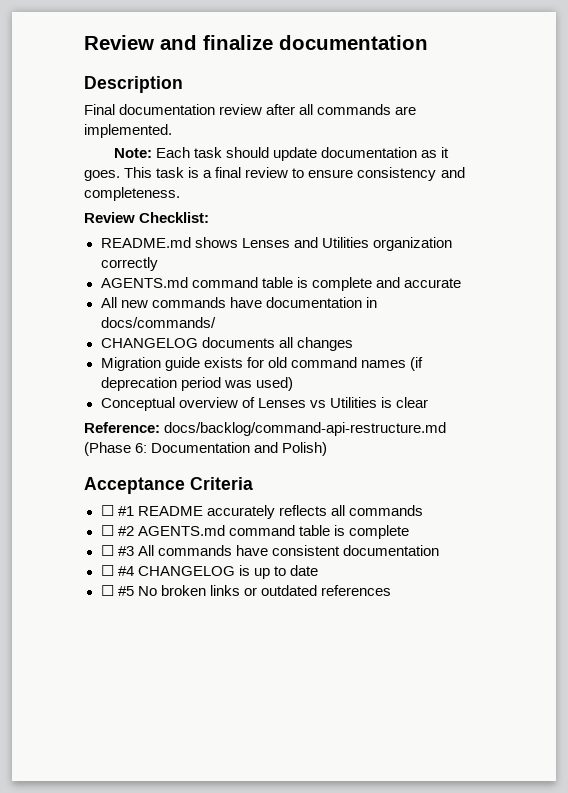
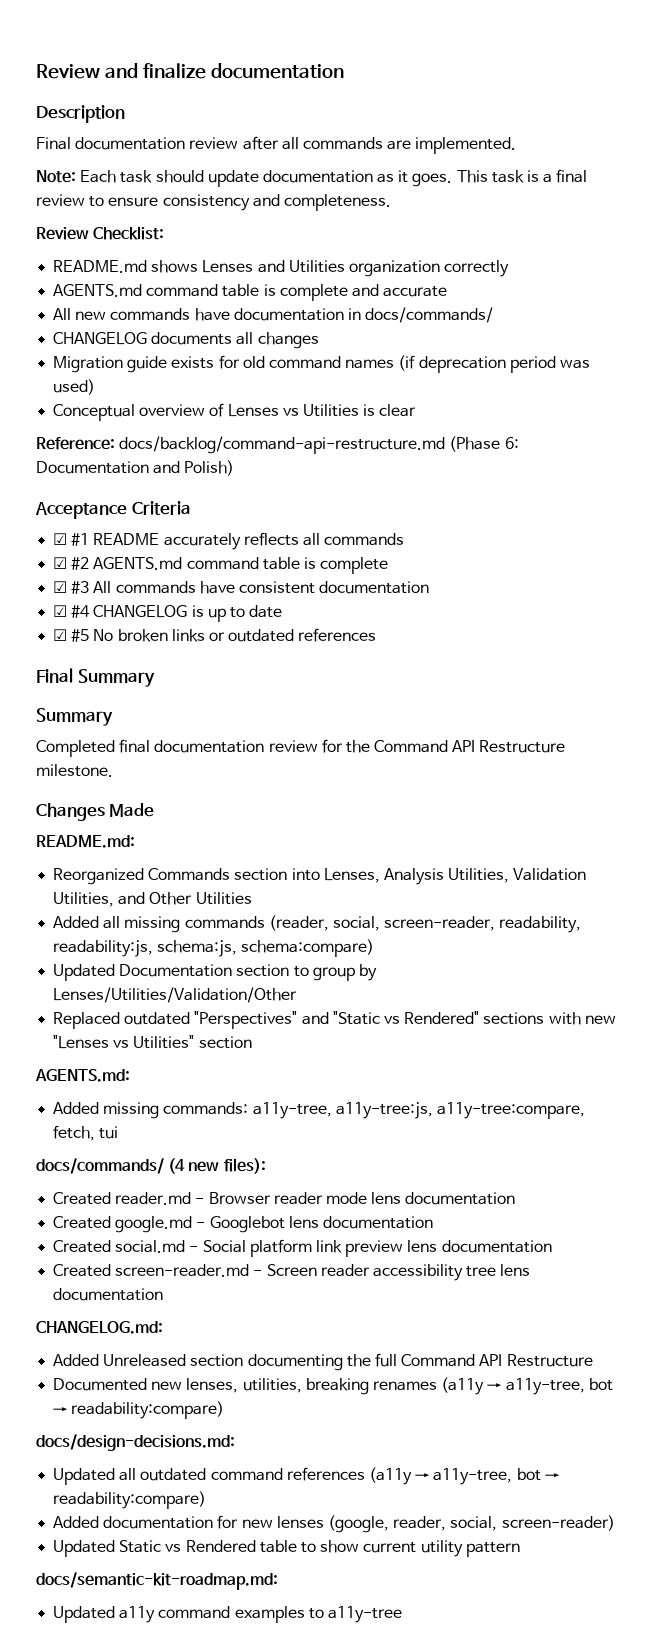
[100,505,114,516] ☐ -> [53,533,68,545] ☑
[100,525,114,536] ☐ -> [53,557,68,569] ☑
[100,545,114,556] ☐ -> [53,581,68,593] ☑
[100,565,114,576] ☐ -> [53,605,68,617] ☑
[100,585,114,596] ☐ -> [53,629,68,641] ☑
(391, 590) none -> [36,668,155,687] [36,708,113,726] [36,739,566,757] [36,764,113,777] [36,803,155,821] [36,835,135,848] [53,868,587,885] [53,892,252,907] [53,915,582,933] [53,939,375,957] [53,964,377,981] [53,987,298,1003] [53,1011,616,1029] [53,1035,252,1049] [35,1069,130,1082] [53,1102,585,1119] [53,1125,119,1141] [36,1158,266,1174] [53,1192,516,1205] [53,1216,433,1233] [53,1239,552,1257] [53,1264,531,1281] [53,1288,164,1301] [36,1321,163,1334] [53,1353,593,1371] [53,1377,613,1395] [53,1401,225,1419] [36,1434,235,1451] [53,1467,560,1485] [53,1491,207,1509] [53,1515,615,1533] [53,1540,520,1557] [36,1572,278,1590] [53,1606,402,1623] // Final Summary // Summary // Completed final documentation review for the Command API Restructure milestone. // Changes Made // README.md: // Reorganized Commands section into Lenses, Analysis Utilities, Validation Utilities, and Other Utilities // Added all missing commands (reader, social, screen-reader, readability, readability:js, schema:js, schema:compare) // Updated Documentation section to group by Lenses/Utilities/Validation/Other // Replaced outdated "Perspectives" and "Static vs Rendered" sections with new "Lenses vs Utilities" section // AGENTS.md: // Added missing commands: a11y-tree, a11y-tree:js, a11y-tree:compare, fetch, tui // docs/commands/ (4 new files): // Created reader.md - Browser reader mode lens documentation // Created google.md - Googlebot lens documentation // Created social.md - Social platform link preview lens documentation // Created screen-reader.md - Screen reader accessibility tree lens documentation // CHANGELOG.md: // Added Unreleased section documenting the full Command API Restructure // Documented new lenses, utilities, breaking renames (a11y → a11y-tree, bot → readability:compare) // docs/design-decisions.md: // Updated all outdated command references (a11y → a11y-tree, bot → readability:compare) // Added documentation for new lenses (google, reader, social, screen-reader) // Updated Static vs Rendered table to show current utility pattern // docs/semantic-kit-roadmap.md: // Updated a11y command examples to a11y-tree

